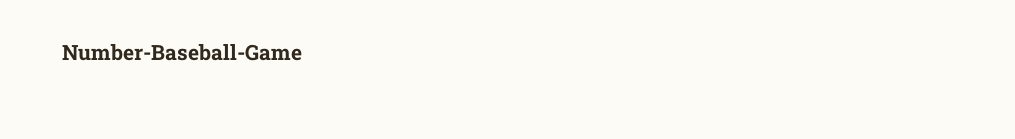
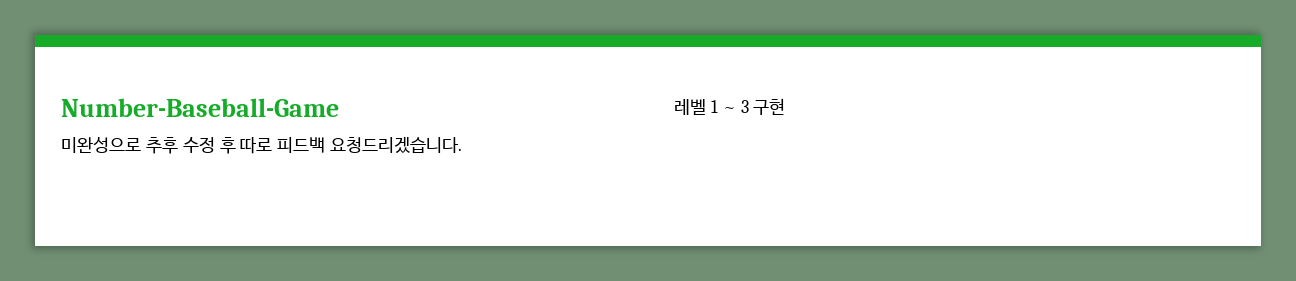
(302, 52) none -> [61,137,463,154] [674,98,786,115] // 미완성으로 추후 수정 후 따로 피드백 요청드리겠습니다. // 레벨 1 ~ 3 구현

